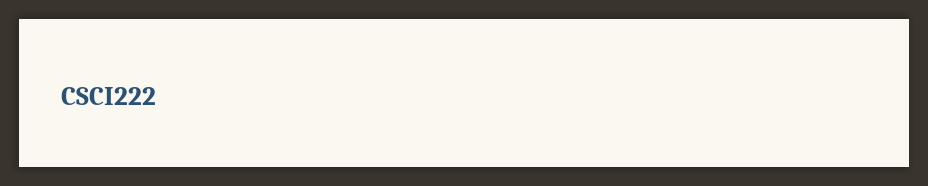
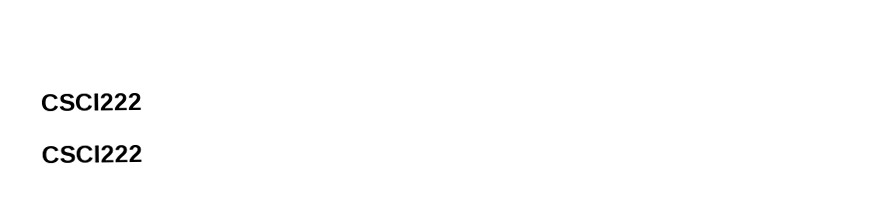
[61,87,156,105] CSCI222 -> [40,92,143,112] [41,144,143,164] CSCI222 // CSCI222

